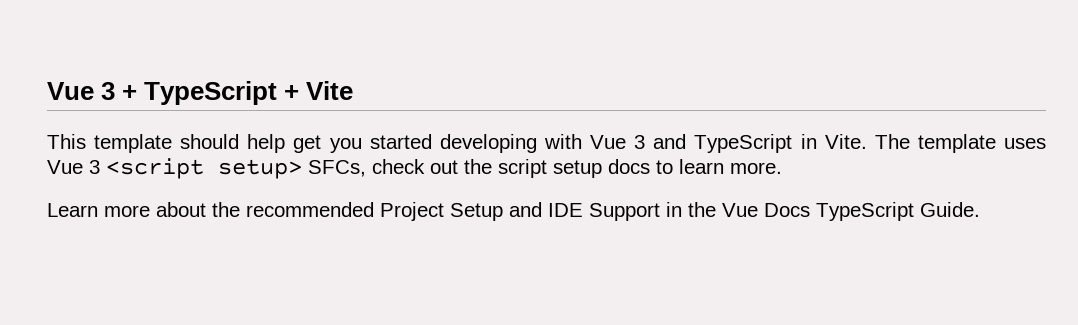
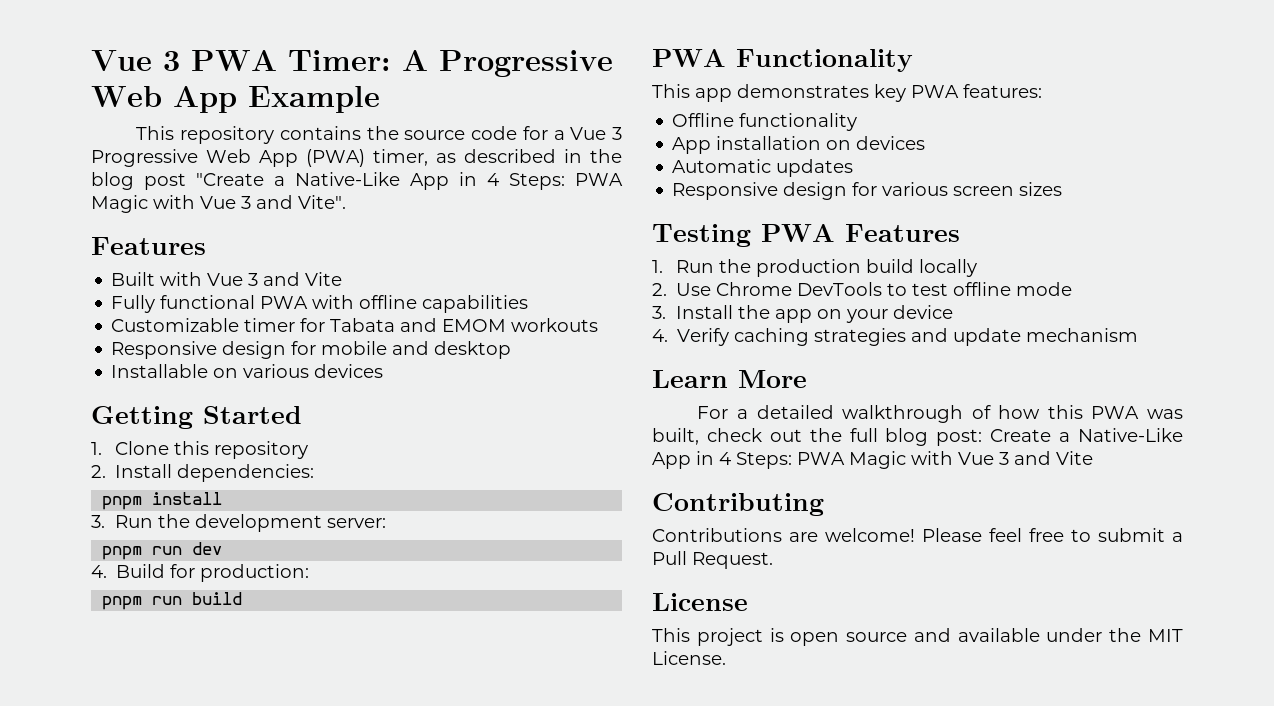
[47,81,354,105] [47,134,1046,153] [47,158,782,179] [47,202,980,221] Vue 3 + TypeScript + Vite // This template should help get you started developing with Vue 3 and TypeScript in Vite. The template uses Vue 3 <script setup> SFCs, check out the script setup docs to learn more. // Learn more about the recommended Project Setup and IDE Support in the Vue Docs TypeScript Guide. -> [91,50,613,77] [91,86,380,113] [136,126,622,144] [91,149,622,167] [91,172,623,190] [91,195,346,213] [91,237,206,255] [111,272,343,286] [111,295,529,313] [111,318,599,332] [111,341,512,359] [111,364,384,378] [91,406,302,429] [91,441,308,459] [91,464,315,482] [102,492,223,510] [91,514,386,532] [102,542,223,560] [91,564,310,582] [102,592,243,610] [652,49,913,72] [652,84,1042,102] [672,113,858,131] [672,136,926,154] [672,159,854,177] [672,182,1063,200] [652,224,960,247] [652,259,977,277] [652,282,1073,296] [652,305,953,323] [652,328,1139,346] [652,370,807,388] [697,405,1183,423] [652,428,1183,446] [652,451,1093,469] [652,493,824,516] [652,528,1183,542] [652,551,773,569] [652,593,748,611] [652,628,1183,646] [652,651,726,665] Vue 3 PWA Timer: A Progressive Web App Example // This repository contains the source code for a Vue 3 Progressive Web App (PWA) timer, as described in the blog post "Create a Native-Like App in 4 Steps: PWA Magic with Vue 3 and Vite". // Features // Built with Vue 3 and Vite // Fully functional PWA with offline capabilities // Customizable timer for Tabata and EMOM workouts // Responsive design for mobile and desktop // Installable on various devices // Getting Started // 1. Clone this repository // 2. Install dependencies: // pnpm install // 3. Run the development server: // pnpm run dev // 4. Build for production: // pnpm run build // PWA Functionality // This app demonstrates key PWA features: // Offline functionality // App installation on devices // Automatic updates // Responsive design for various screen sizes // Testing PWA Features // 1. Run the production build locally // 2. Use Chrome DevTools to test offline mode // 3. Install the app on your device // 4. Verify caching strategies and update mechanism // Learn More // For a detailed walkthrough of how this PWA was built, check out the full blog post: Create a Native-Like App in 4 Steps: PWA Magic with Vue 3 and Vite // Contributing // Contributions are welcome! Please feel free to submit a Pull Request. // License // This project is open source and available under the MIT License.

